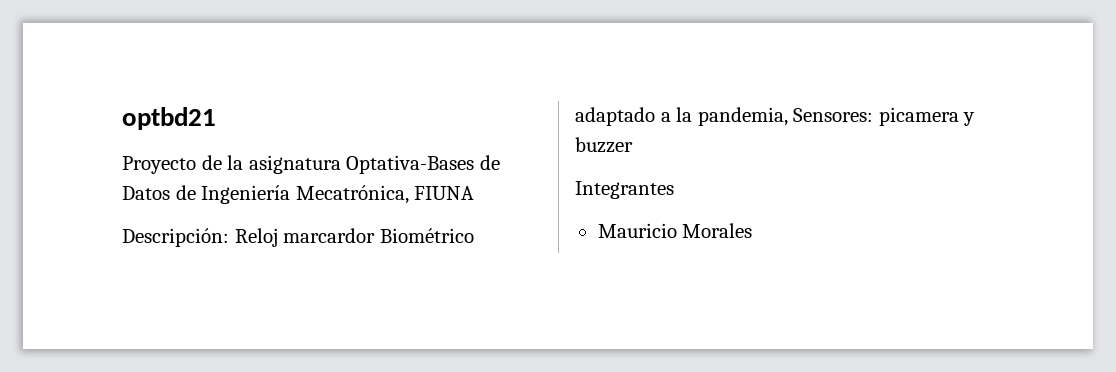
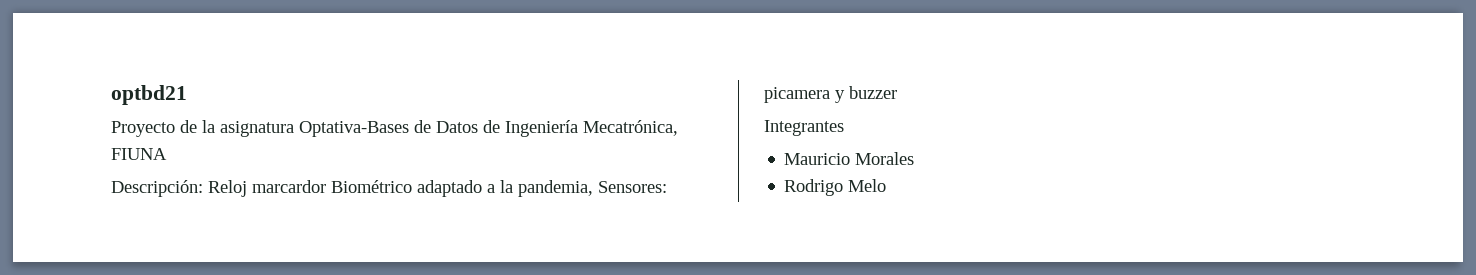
(753, 230) none -> [784,179,887,196] // Rodrigo Melo

